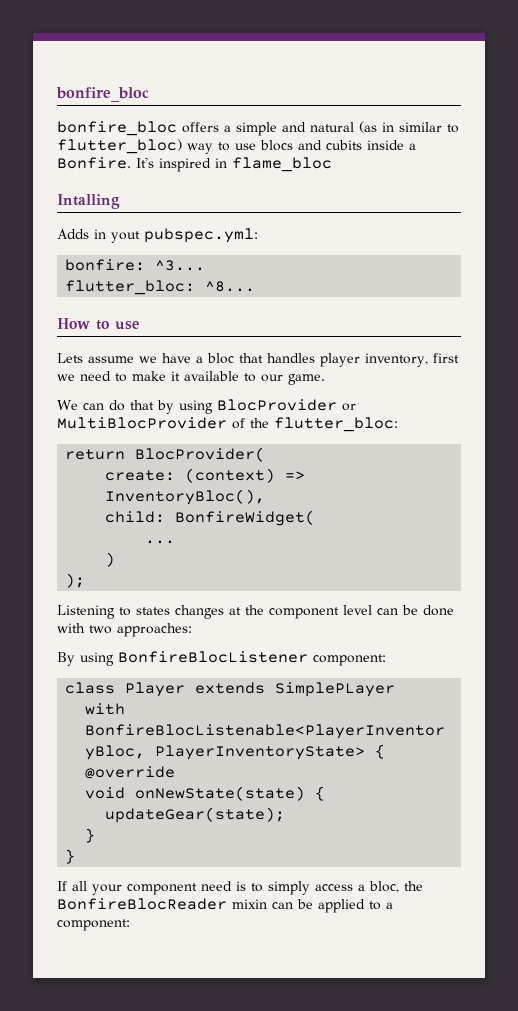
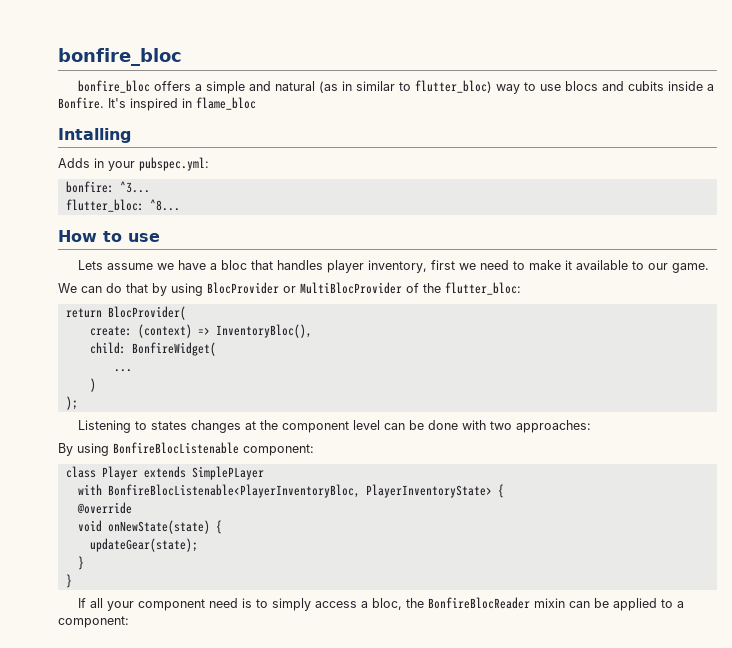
[111,231,140,243] yout -> [108,161,135,171] your
[118,651,308,663] BonfireBlocListener -> [113,442,239,454] BonfireBlocListenable

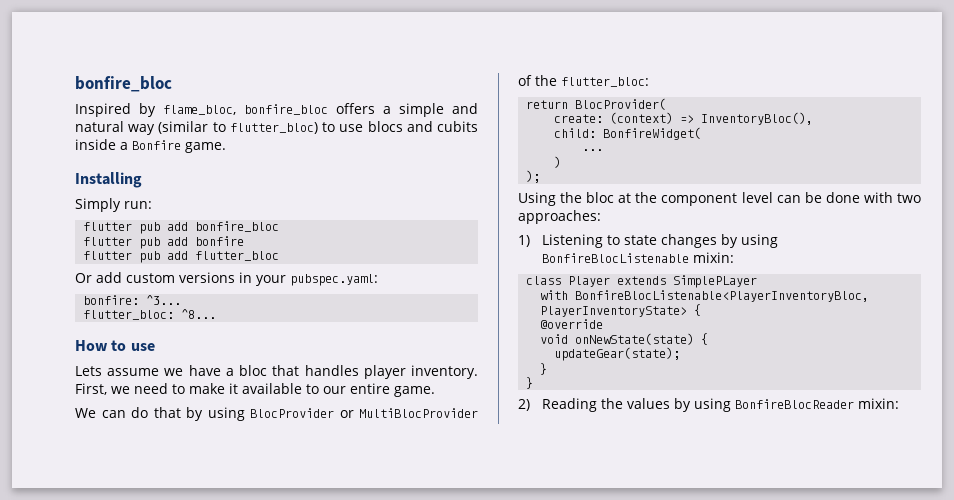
[58,48,182,66] bonfire_bloc // -> [75,76,172,92] [75,103,236,117] bonfire_bloc // Inspired by flame_bloc,
[318,81,395,93] (as in similar -> [128,121,209,135] way (similar
[495,84,520,94] way -> (318, 128) none
[58,97,256,111] [58,128,131,143] [58,158,90,168] Bonfire. It's inspired in flame_bloc // Intalling // Adds -> [132,140,226,153] [75,172,142,188] [75,198,152,212] [83,221,280,234] [83,236,245,249] [83,251,280,263] [75,272,235,283] Bonfire game. // Installing // Simply run: // flutter pub add bonfire_bloc // flutter pub add bonfire // flutter pub add flutter_bloc // Or add custom versions
[139,157,209,171] pubspec.yml: -> [290,274,378,286] pubspec.yaml:
[367,260,455,273] inventory, first -> [411,365,479,379] [75,383,107,395] inventory. First,
(668, 266) none -> [350,383,390,394] entire
[77,420,241,433] Listening to states changes -> [518,192,615,206] Using the bloc
[58,443,73,456] By -> [518,234,738,248] 1) Listening to state changes by
[243,444,314,456] component: -> [692,252,734,263] mixin:
[77,597,684,611] [58,616,129,628] If all your component need is to simply access a bloc, the BonfireBlocReader mixin can be applied to a component: -> [518,398,899,412] 2) Reading the values by using BonfireBlocReader mixin:

